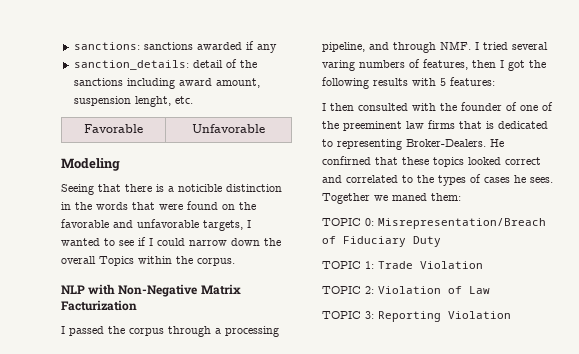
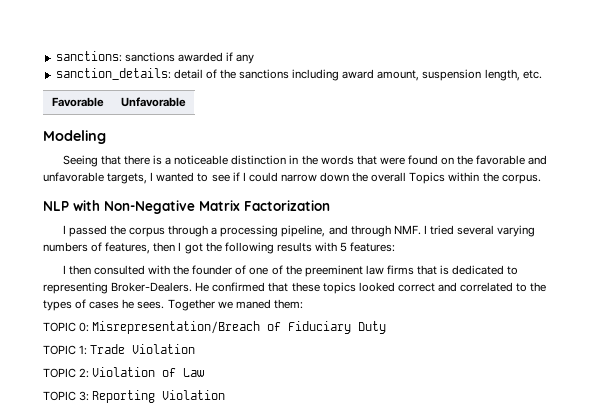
[134,96,171,107] lenght, -> [484,69,520,81] length,
[178,184,222,192] noticible -> [174,155,229,165] noticeable
[61,300,137,311] Facturization -> [244,200,330,211] Factorization
[322,60,355,71] varing -> [497,225,536,237] varying
[322,156,371,165] confirned -> [212,282,266,292] confirmed

